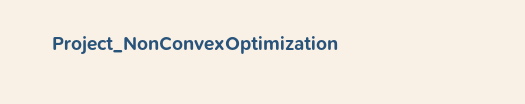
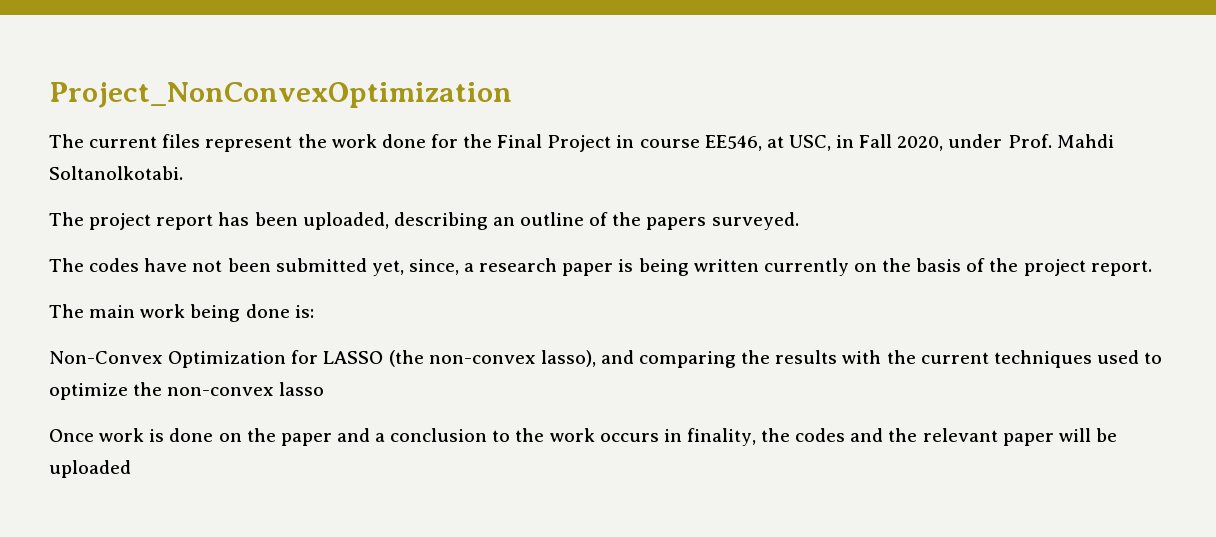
(338, 45) none -> [49,134,1114,152] [49,166,183,180] [49,212,799,230] [49,258,1152,276] [49,304,314,322] [49,350,1163,368] [49,382,325,400] [49,428,1117,446] [49,460,131,478] // The current files represent the work done for the Final Project in course EE546, at USC, in Fall 2020, under Prof. Mahdi Soltanolkotabi. // The project report has been uploaded, describing an outline of the papers surveyed. // The codes have not been submitted yet, since, a research paper is being written currently on the basis of the project report. // The main work being done is: // Non-Convex Optimization for LASSO (the non-convex lasso), and comparing the results with the current techniques used to optimize the non-convex lasso // Once work is done on the paper and a conclusion to the work occurs in finality, the codes and the relevant paper will be uploaded

